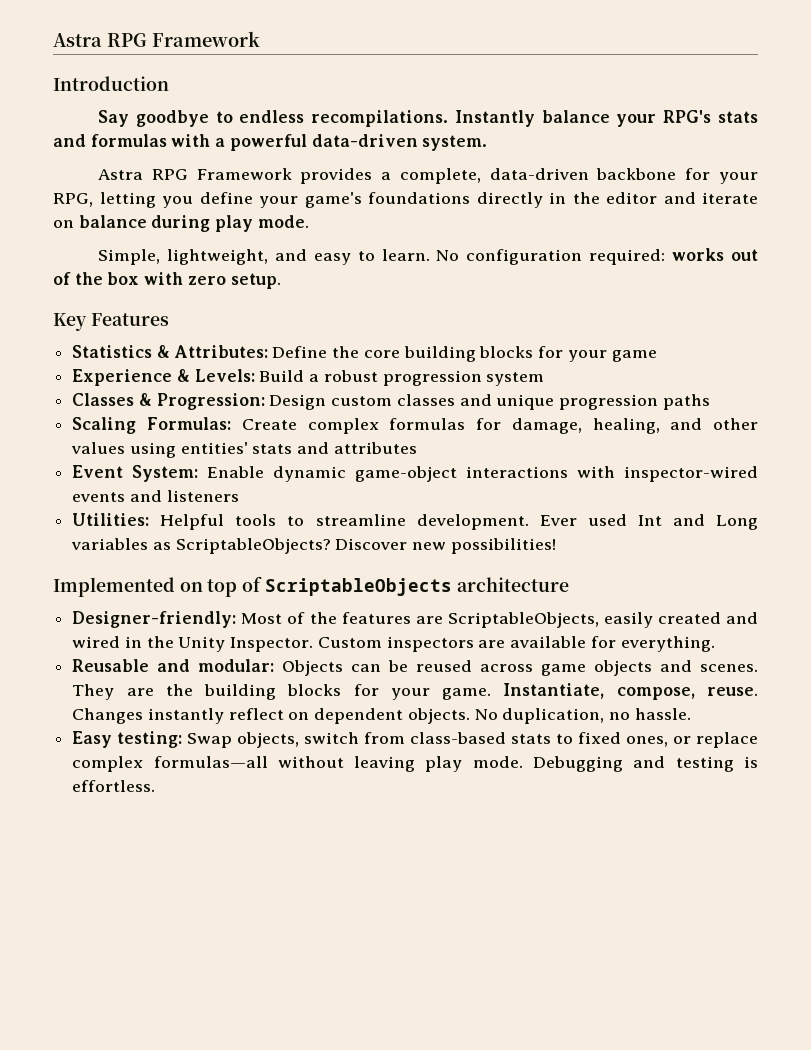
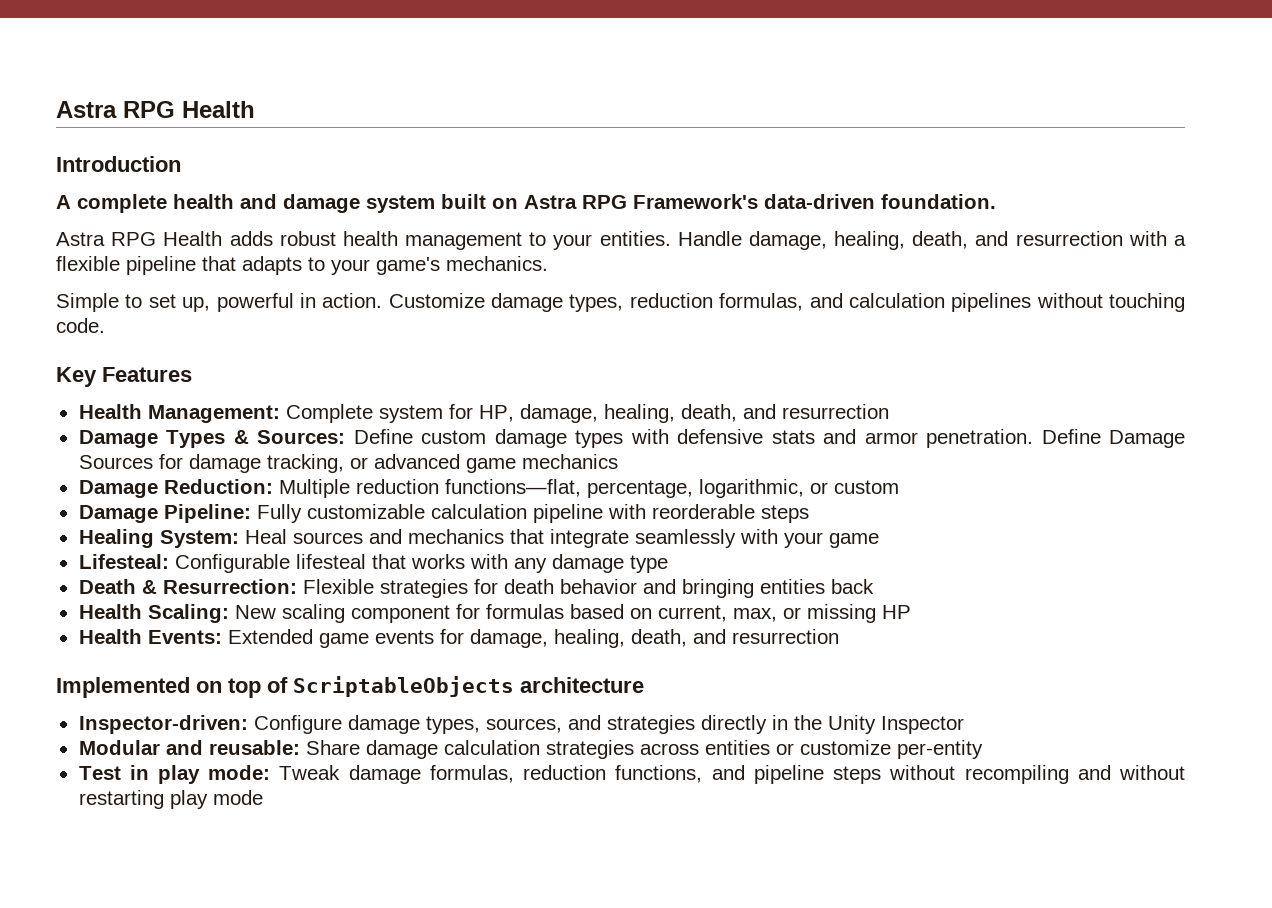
[53,31,260,47] Astra RPG Framework -> [56,101,255,118] Astra RPG Health
[98,110,758,127] [53,134,488,151] [98,168,758,184] [53,192,758,208] [53,215,309,232] [98,248,758,265] [53,272,281,289] [53,313,169,331] [72,345,657,362] [72,369,545,386] [72,393,710,410] [72,417,758,434] [71,442,417,458] [72,465,759,482] [72,490,239,502] [72,513,759,530] [71,538,556,554] Say goodbye to endless recompilations. Instantly balance your RPG's stats and formulas with a powerful data-driven system. // Astra RPG Framework provides a complete, data-driven backbone for your RPG, letting you define your game's foundations directly in the editor and iterate on balance during play mode. // Simple, lightweight, and easy to learn. No configuration required: works out of the box with zero setup. // Key Features // Statistics & Attributes: Define the core building blocks for your game // Experience & Levels: Build a robust progression system // Classes & Progression: Design custom classes and unique progression paths // Scaling Formulas: Create complex formulas for damage, healing, and other values using entities' stats and attributes // Event System: Enable dynamic game-object interactions with inspector-wired events and listeners // Utilities: Helpful tools to streamline development. Ever used Int and Long variables as ScriptableObjects? Discover new possibilities! -> [56,194,996,213] [56,231,1186,250] [56,256,548,275] [56,293,1185,312] [56,318,105,333] [56,367,192,387] [78,404,889,423] [78,429,1185,448] [78,454,618,473] [78,479,899,498] [78,504,809,523] [78,529,879,548] [78,554,668,573] [78,579,874,598] [78,604,911,623] [78,629,839,648] A complete health and damage system built on Astra RPG Framework's data-driven foundation. // Astra RPG Health adds robust health management to your entities. Handle damage, healing, death, and resurrection with a flexible pipeline that adapts to your game's mechanics. // Simple to set up, powerful in action. Customize damage types, reduction formulas, and calculation pipelines without touching code. // Key Features // Health Management: Complete system for HP, damage, healing, death, and resurrection // Damage Types & Sources: Define custom damage types with defensive stats and armor penetration. Define Damage Sources for damage tracking, or advanced game mechanics // Damage Reduction: Multiple reduction functions—flat, percentage, logarithmic, or custom // Damage Pipeline: Fully customizable calculation pipeline with reorderable steps // Healing System: Heal sources and mechanics that integrate seamlessly with your game // Lifesteal: Configurable lifesteal that works with any damage type // Death & Resurrection: Flexible strategies for death behavior and bringing entities back // Health Scaling: New scaling component for formulas based on current, max, or missing HP // Health Events: Extended game events for damage, healing, death, and resurrection
[72,611,759,628] [72,636,715,652] [72,659,759,676] [72,683,758,700] [72,708,691,724] [72,731,758,748] [72,756,758,772] [72,780,156,792] Designer-friendly: Most of the features are ScriptableObjects, easily created and wired in the Unity Inspector. Custom inspectors are available for everything. // Reusable and modular: Objects can be reused across game objects and scenes. They are the building blocks for your game. Instantiate, compose, reuse. Changes instantly reflect on dependent objects. No duplication, no hassle. // Easy testing: Swap objects, switch from class-based stats to fixed ones, or replace complex formulas—all without leaving play mode. Debugging and testing is effortless. -> [78,715,964,734] [78,740,983,759] [78,765,1186,784] [78,790,263,809] Inspector-driven: Configure damage types, sources, and strategies directly in the Unity Inspector // Modular and reusable: Share damage calculation strategies across entities or customize per-entity // Test in play mode: Tweak damage formulas, reduction functions, and pipeline steps without recompiling and without restarting play mode

